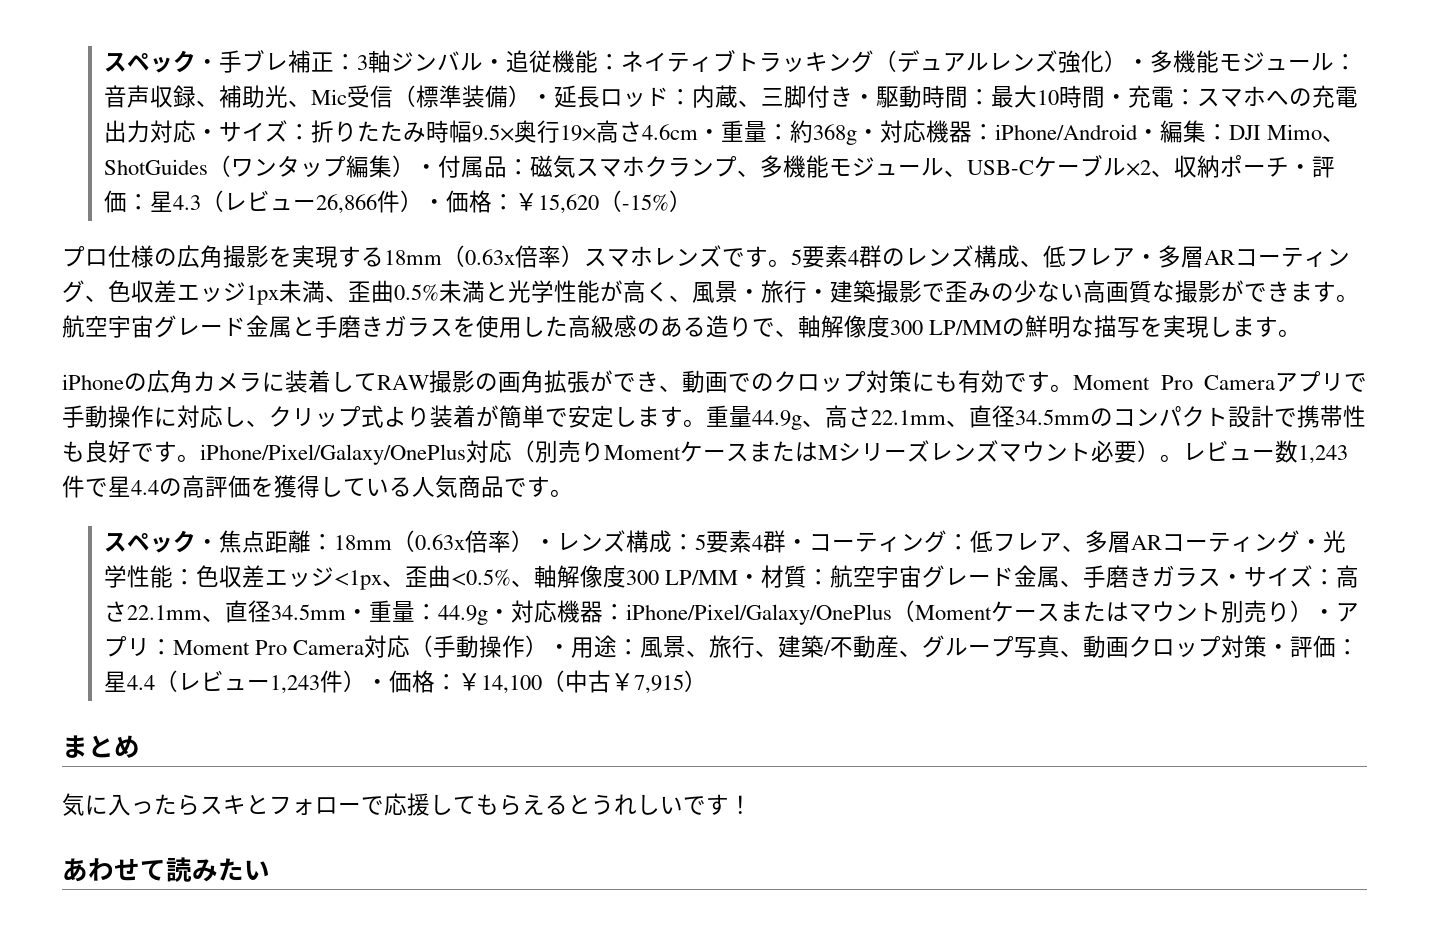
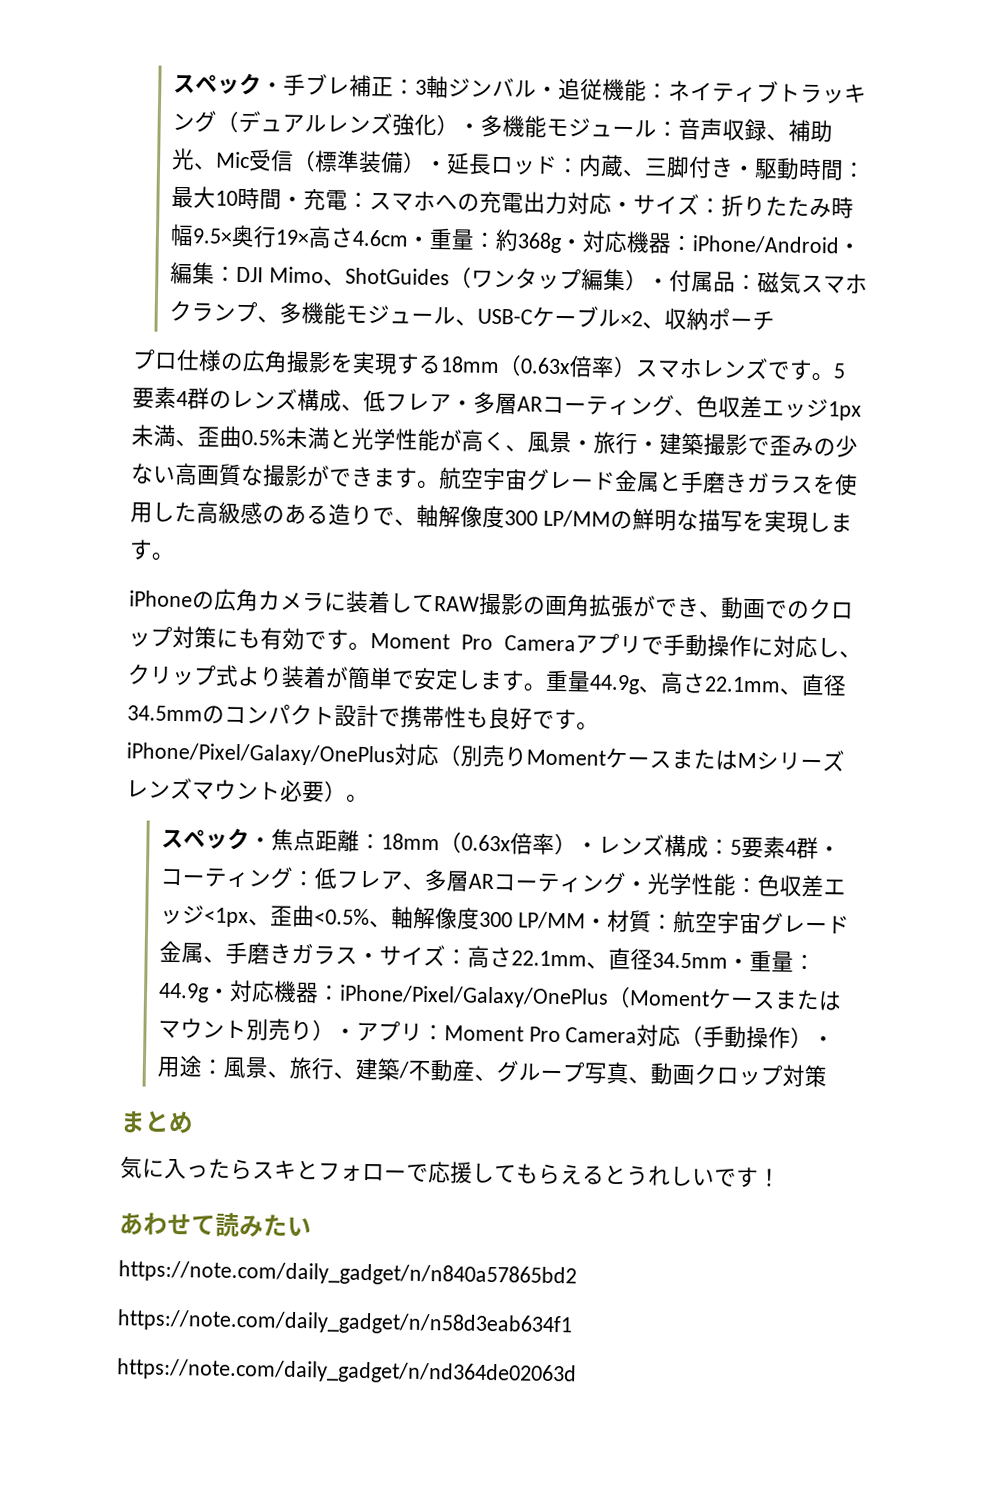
[1289,156,1336,178] [104,190,693,214] ・評価：星4.3（レビュー26,866件）・価格：￥15,620（-15%） -> (775, 321) none
[1183,440,1348,464] [62,475,573,498] レビュー数1,243件で星4.4の高評価を獲得している人気商品です。 -> (369, 799) none
[1267,635,1360,658] [104,670,708,694] ・評価：星4.4（レビュー1,243件）・価格：￥14,100（中古￥7,915） -> (827, 1076) none
(270, 870) none -> [118,1260,577,1288] [117,1309,573,1337] [116,1358,577,1386] // https://note.com/daily_gadget/n/n840a57865bd2 // https://note.com/daily_gadget/n/n58d3eab634f1 // https://note.com/daily_gadget/n/nd364de02063d

